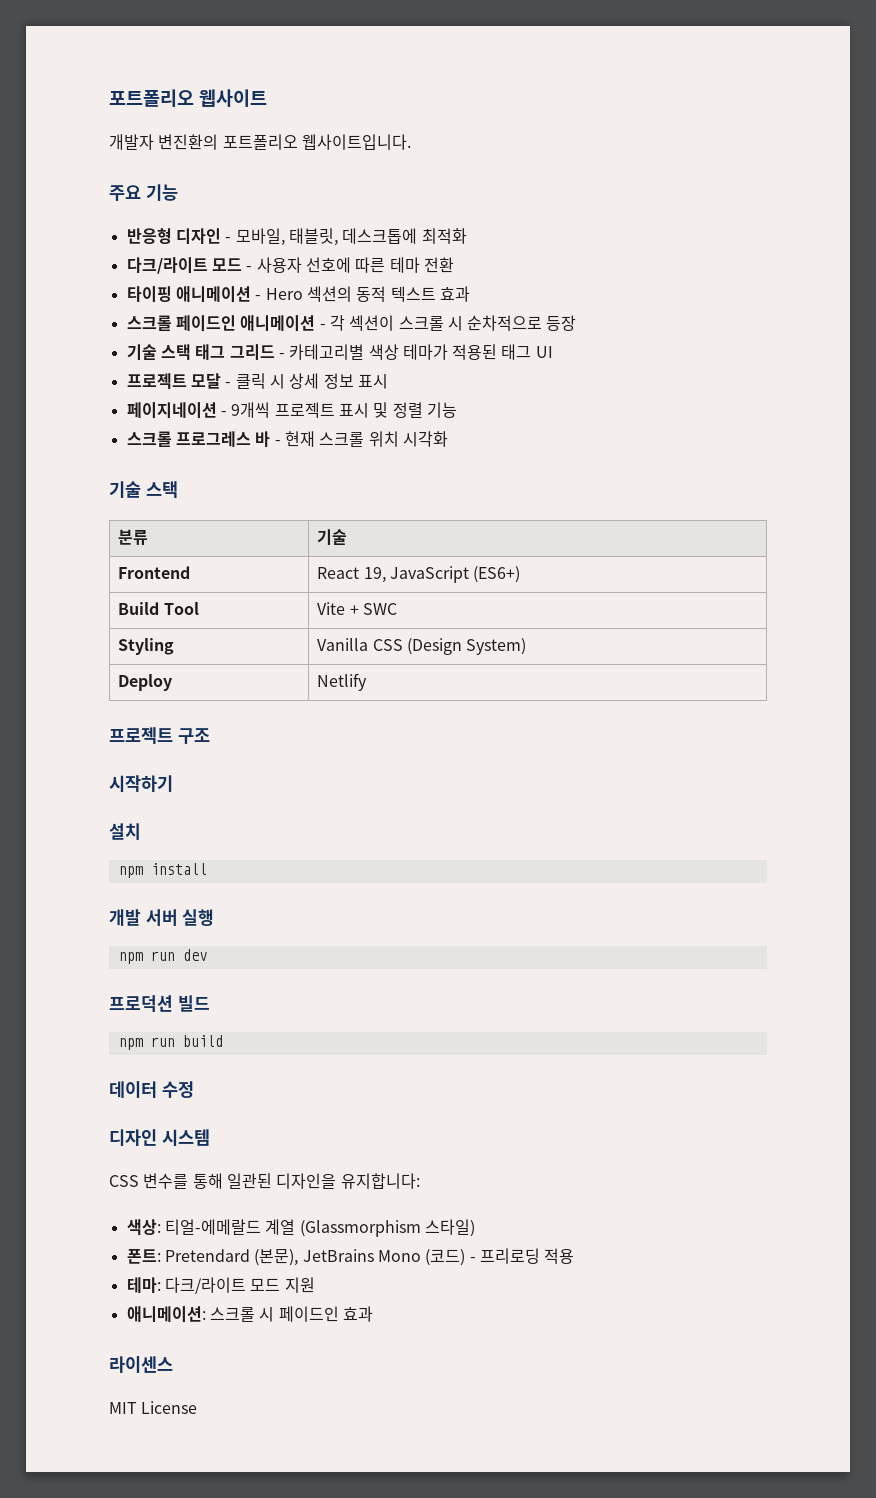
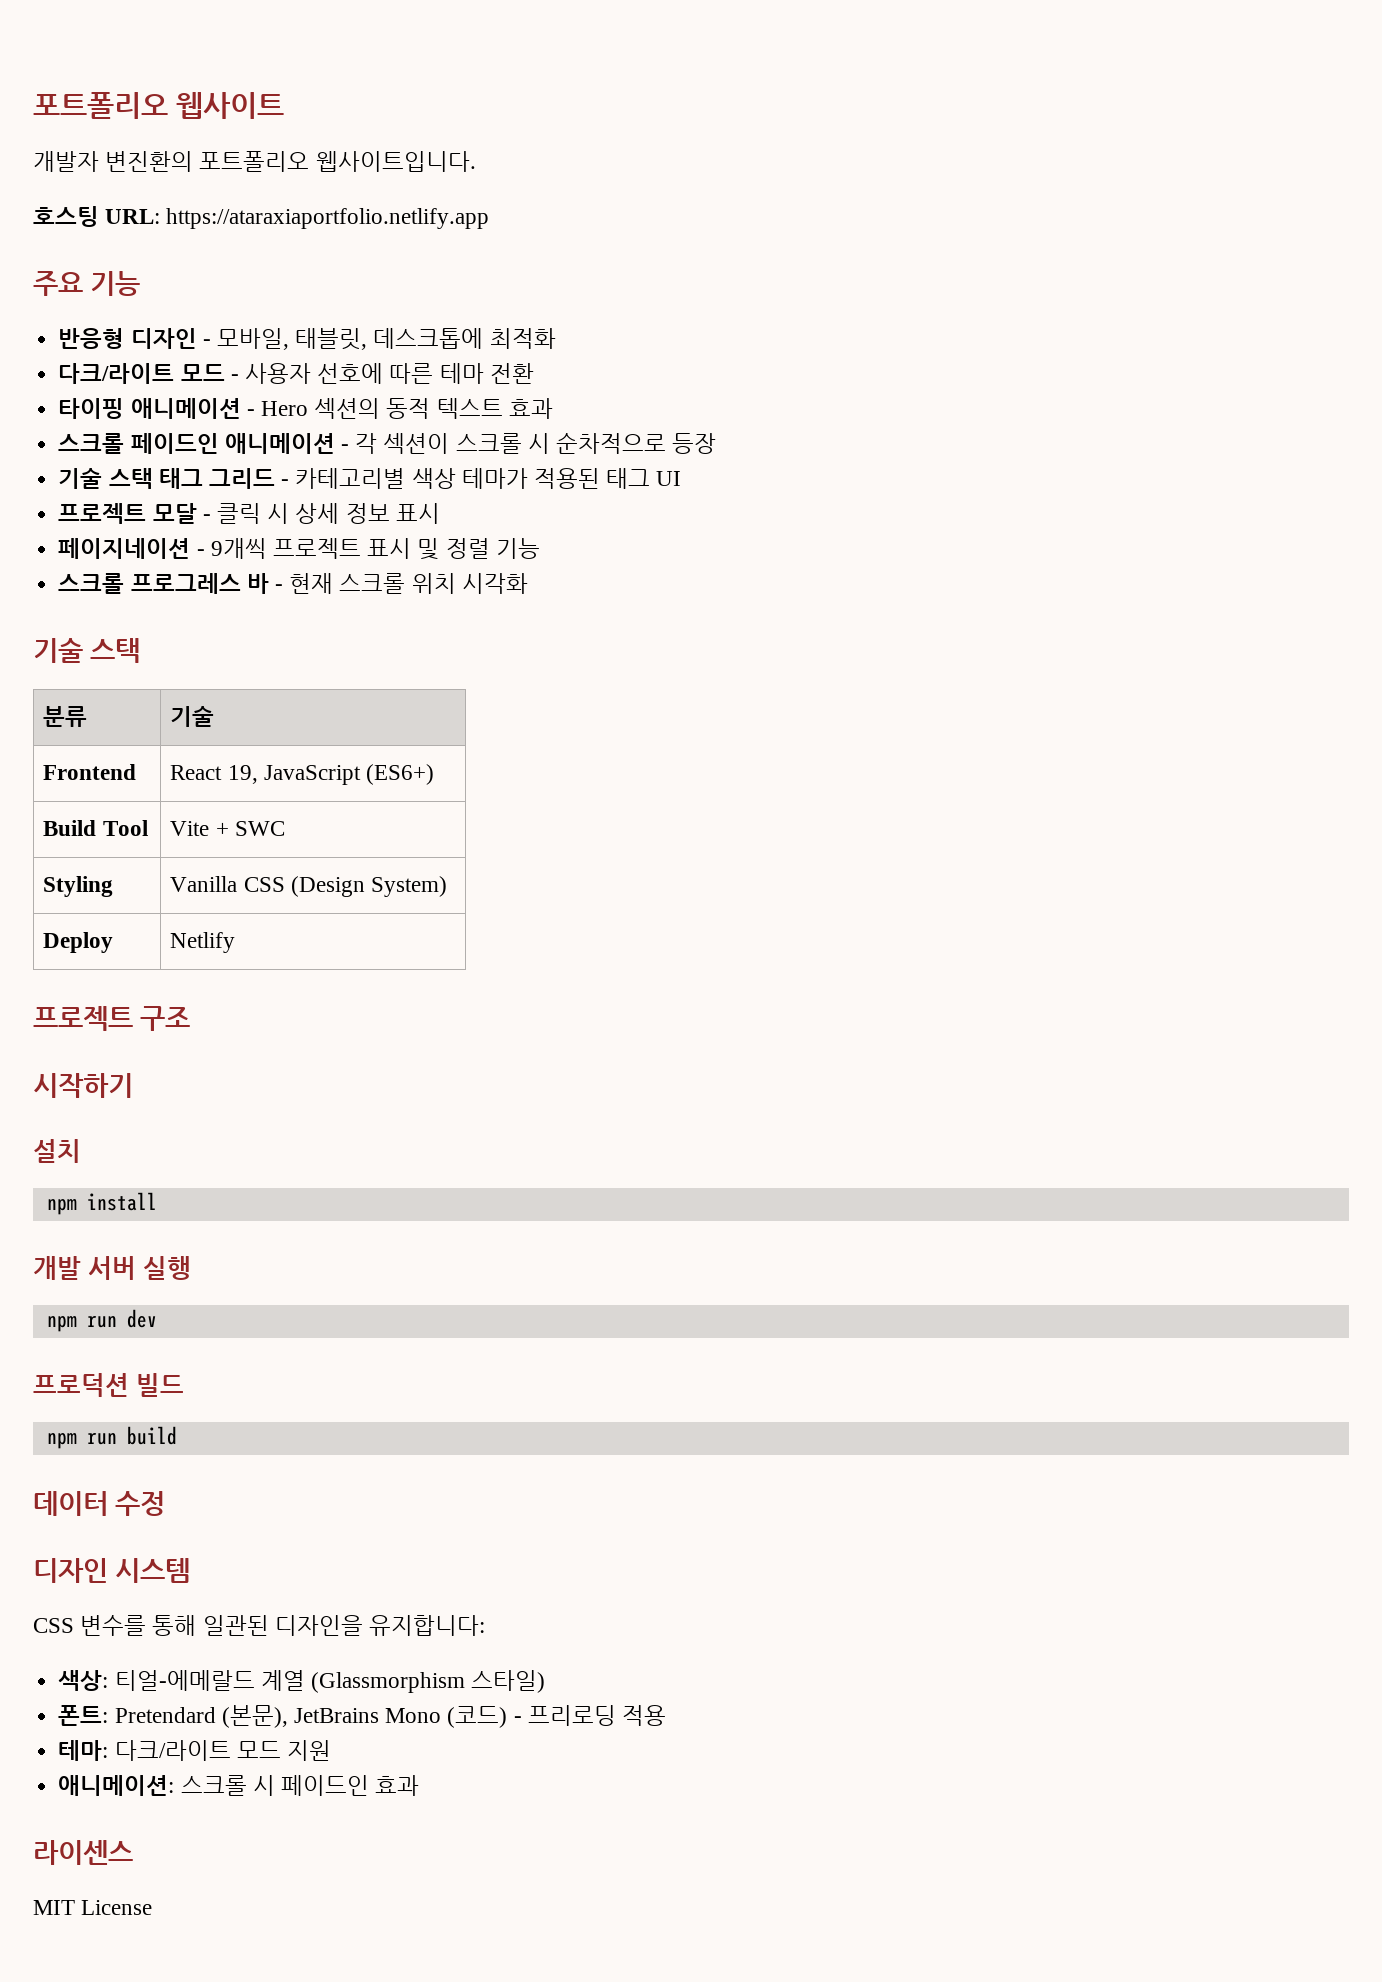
(411, 142) none -> [33,206,490,229] // 호스팅 URL: https://ataraxiaportfolio.netlify.app

